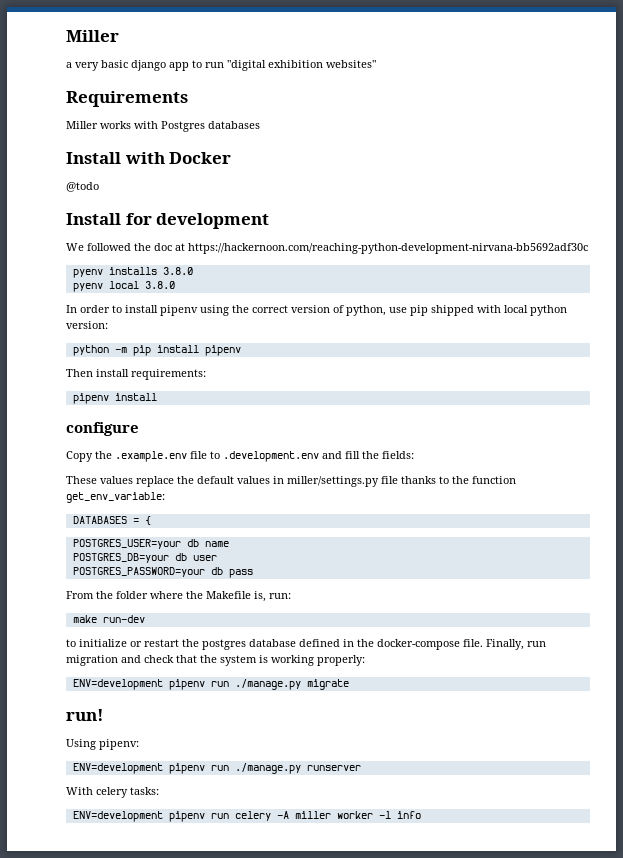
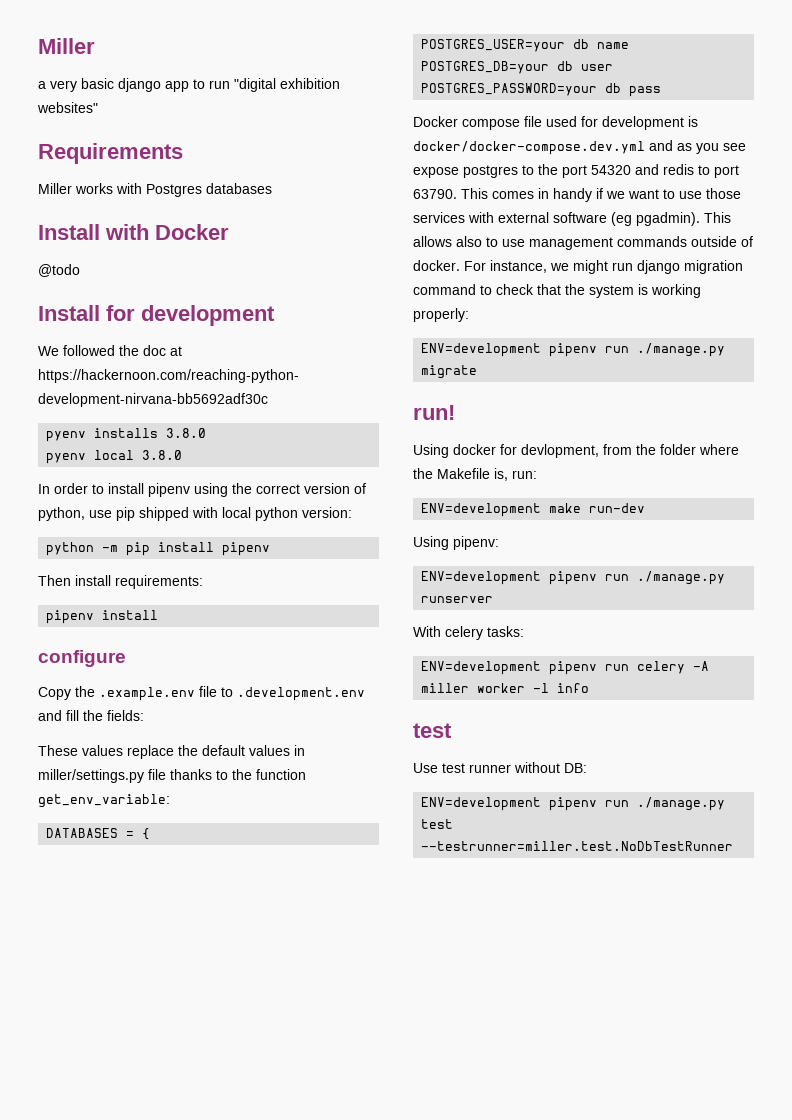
[66,591,291,602] [72,615,145,623] [66,639,546,650] [66,655,141,666] From the folder where the Makefile is, run: // make run-dev // to initialize or restart the postgres database defined in the docker-compose file. Finally, run migration and -> [413,116,698,130] [413,140,746,155] [413,164,739,178] [413,188,741,202] [413,212,731,226] [413,236,753,250] [413,260,743,274] [413,284,492,295] Docker compose file used for development is docker/docker-compose.dev.yml and as you see expose postgres to the port 54320 and redis to port 63790. This comes in handy if we want to use those services with external software (eg pgadmin). This allows also to use management commands outside of docker. For instance, we might run django migration command to
(104, 715) none -> [413,444,739,458] [413,468,537,481] [421,503,646,517] // Using docker for devlopment, from the folder where the Makefile is, run: // ENV=development make run-dev
(421, 815) none -> [413,723,452,738] [413,762,587,773] [421,797,726,811] [421,819,454,829] [421,841,734,851] // test // Use test runner without DB: // ENV=development pipenv run ./manage.py test --testrunner=miller.test.NoDbTestRunner

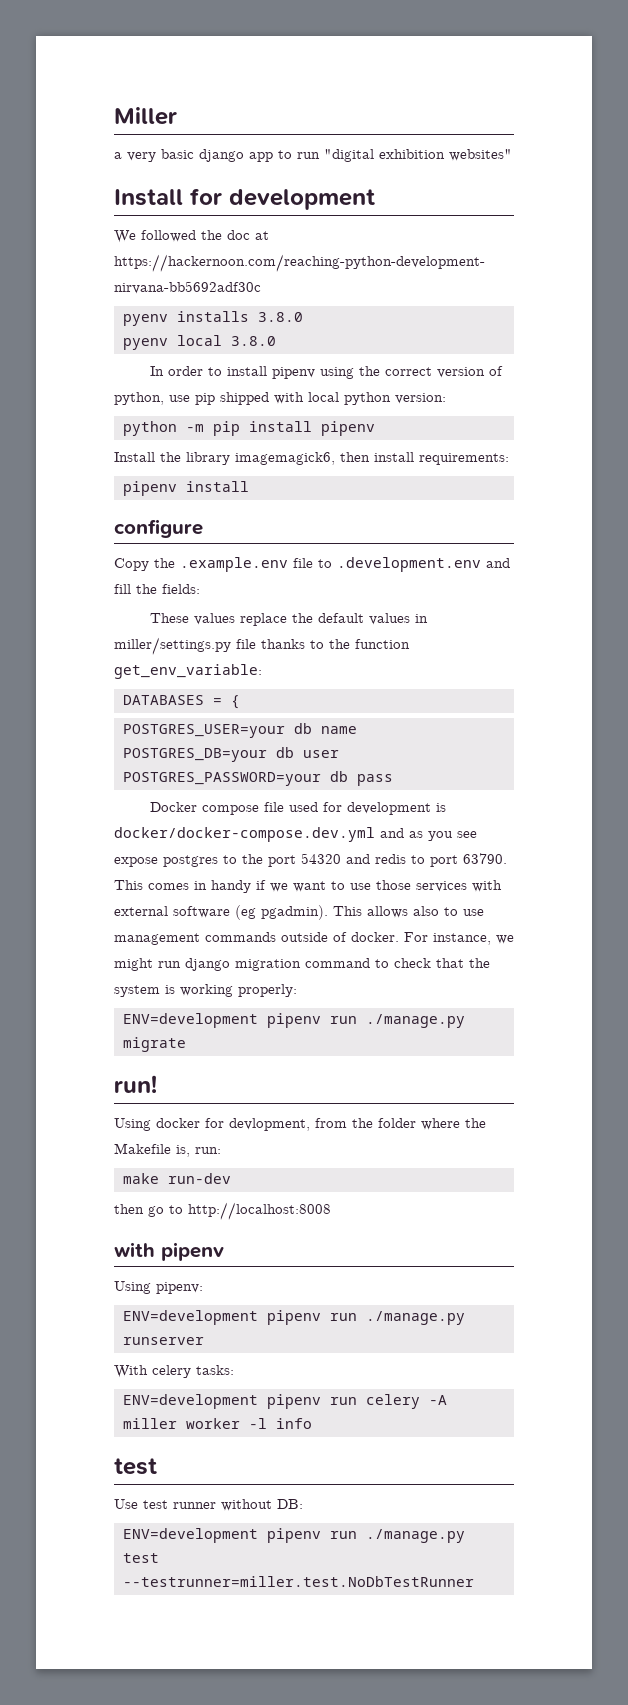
[38,143,183,164] [38,183,272,197] [38,224,229,240] [38,264,80,277] // Requirements // Miller works with Postgres databases // Install with Docker // @todo -> (512, 155) none
[38,575,71,586] Then -> [114,452,370,465] Install the library imagemagick6, then
[421,503,542,517] ENV=development -> (221, 1150) none
(646, 508) none -> [114,1202,331,1220] [114,1242,224,1261] // then go to http://localhost:8008 // with pipenv

